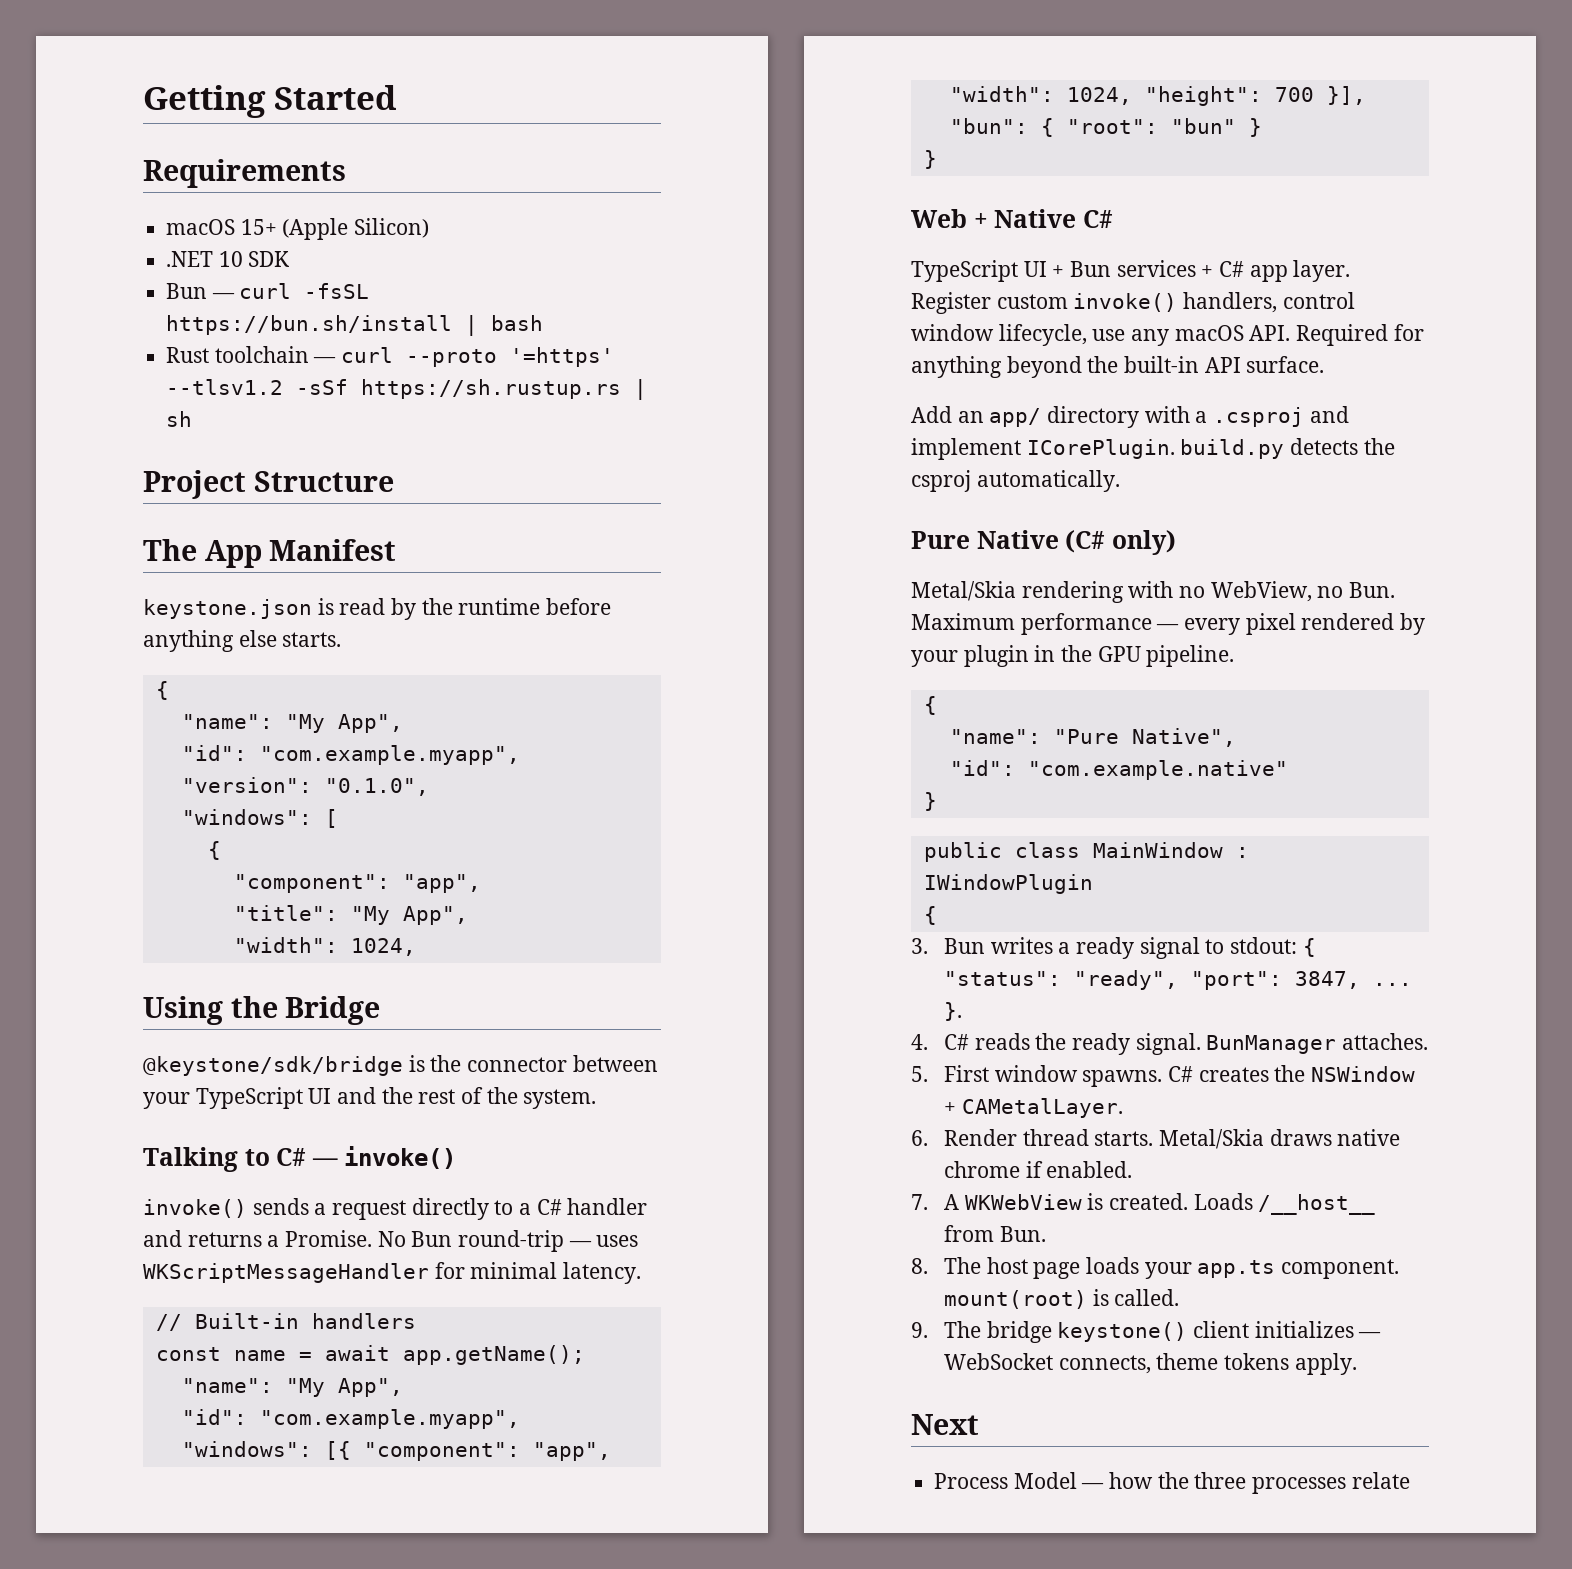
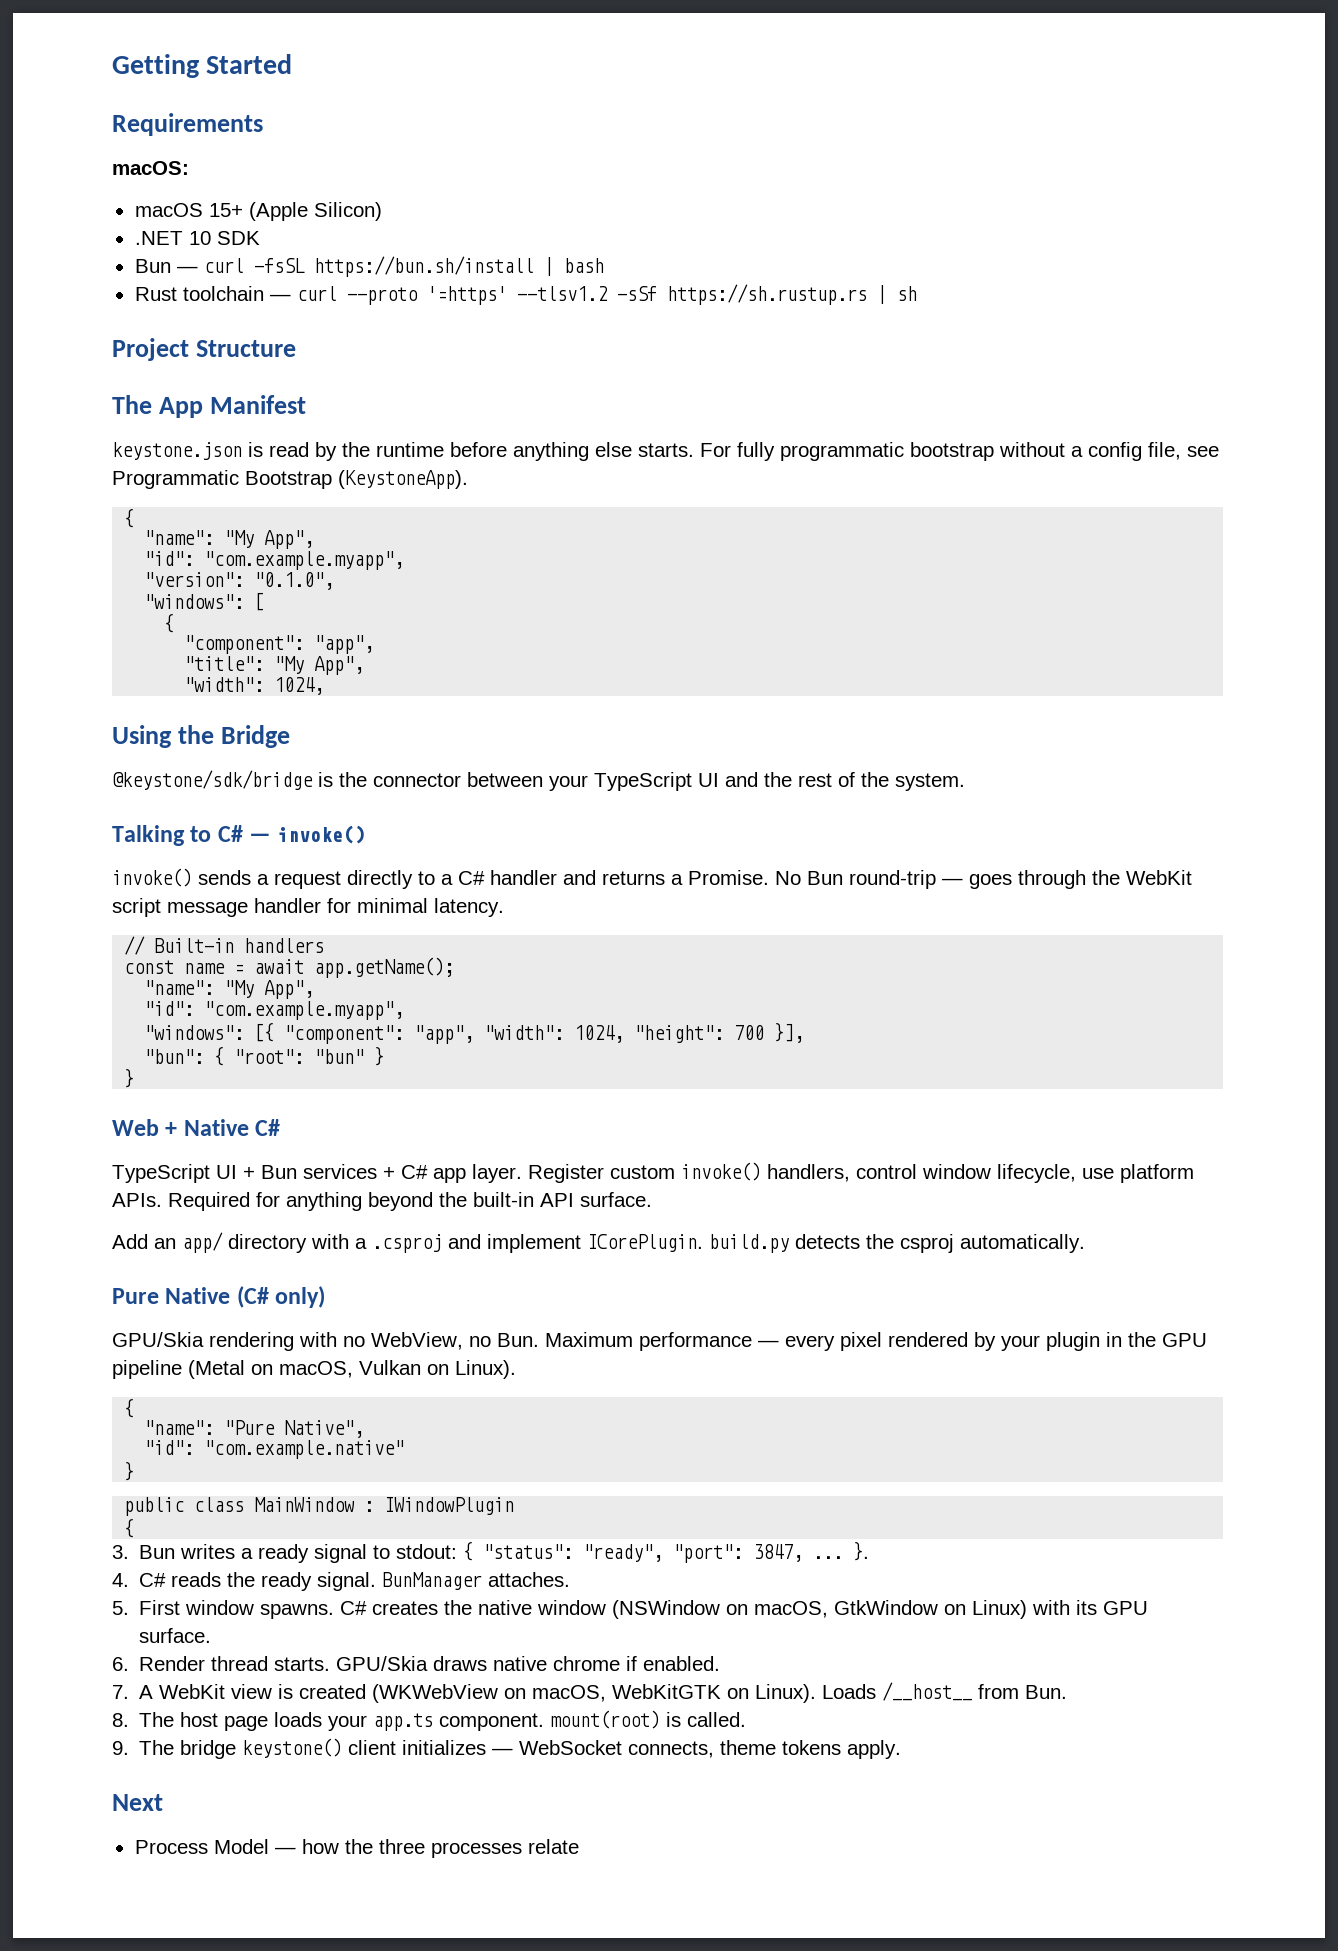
(346, 173) none -> [112,161,189,175] // macOS:
(342, 639) none -> [700,442,1219,461] [112,470,468,489] For fully programmatic bootstrap without a config file, see Programmatic Bootstrap (KeystoneApp).
[596,1235,639,1247] [143,1263,429,1283] uses WKScriptMessageHandler -> [969,870,1192,889] [112,898,321,917] goes through the WebKit script message handler
[1131,325,1291,346] any macOS API. -> [1120,1164,1194,1183] [112,1193,162,1207] platform APIs.
[911,581,1016,601] Metal/Skia -> [112,1332,204,1347] GPU/Skia
[1146,645,1235,667] pipeline. -> [112,1360,516,1379] pipeline (Metal on macOS, Vulkan on Linux).
[1310,1066,1415,1082] [943,1098,1123,1118] NSWindow + CAMetalLayer. -> [478,1600,1149,1619] [139,1628,212,1643] native window (NSWindow on macOS, GtkWindow on Linux) with its GPU surface.
[1158,1129,1264,1149] Metal/Skia -> [336,1656,429,1671] GPU/Skia
[964,1193,1188,1210] WKWebView is created. -> [159,1684,817,1703] WebKit view is created (WKWebView on macOS, WebKitGTK on Linux).

